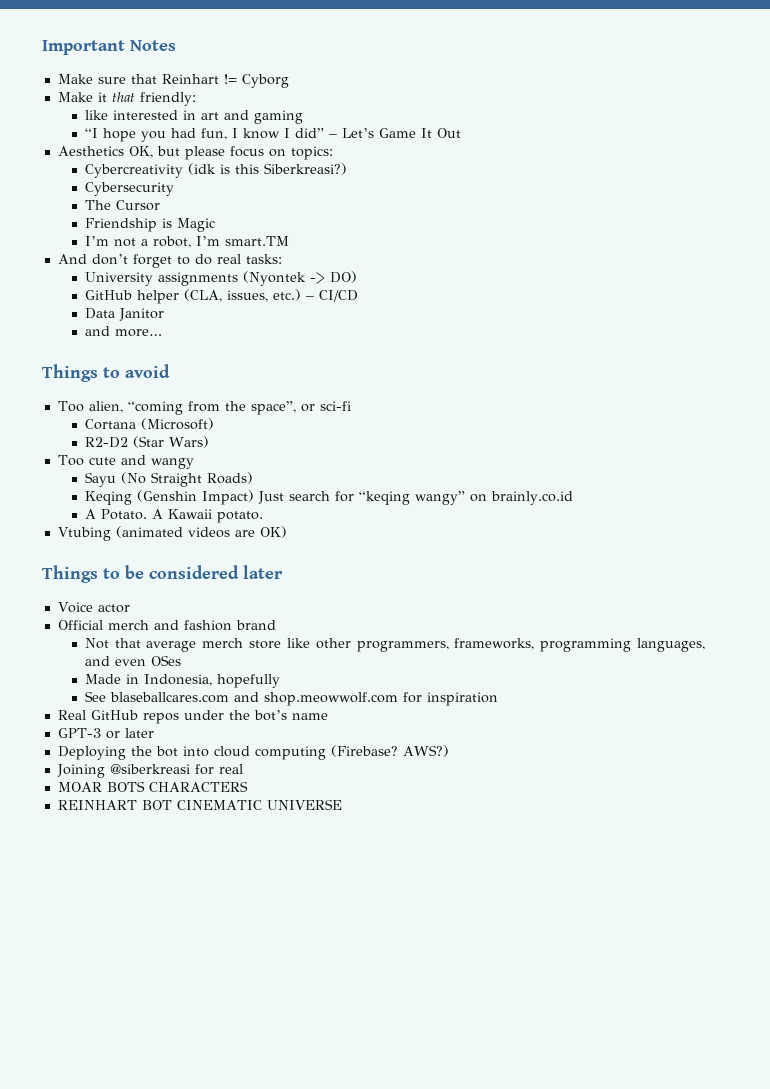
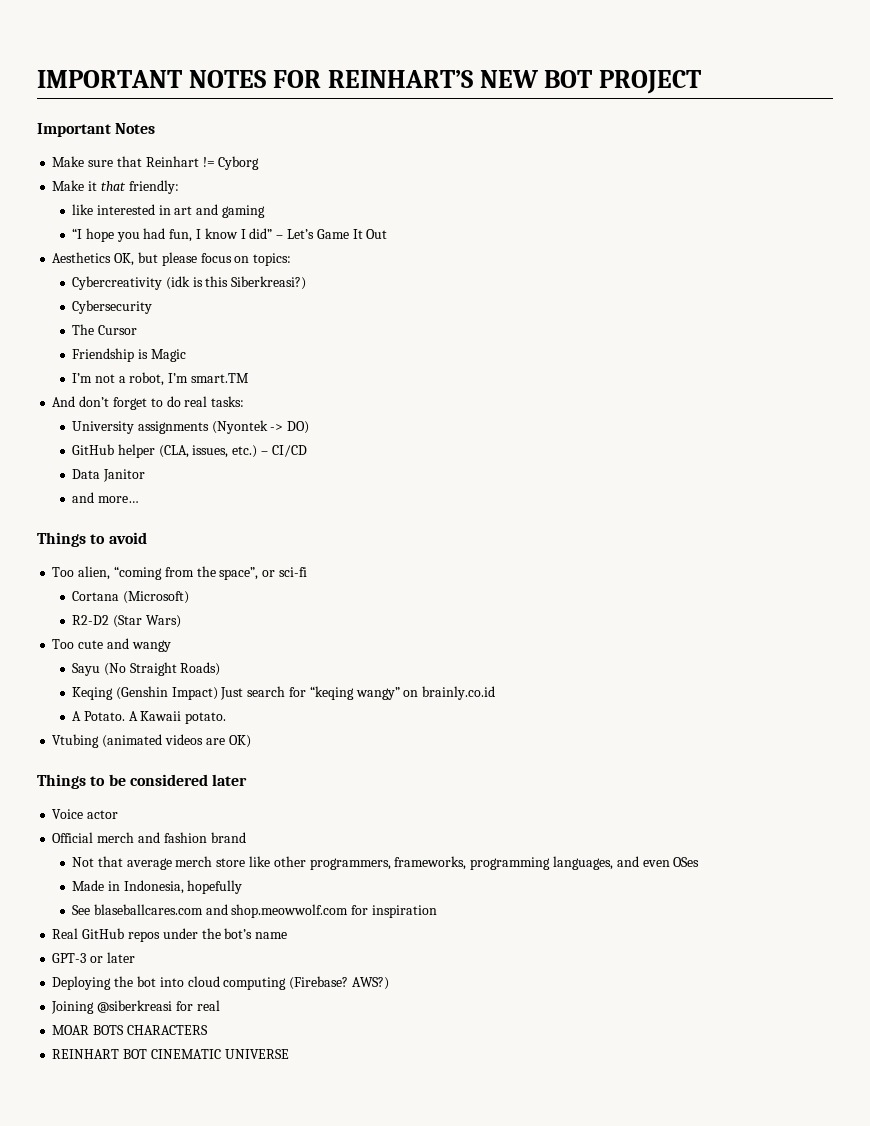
(42, 47) none -> [37,70,702,94] IMPORTANT NOTES FOR REINHART’S NEW BOT PROJECT //

